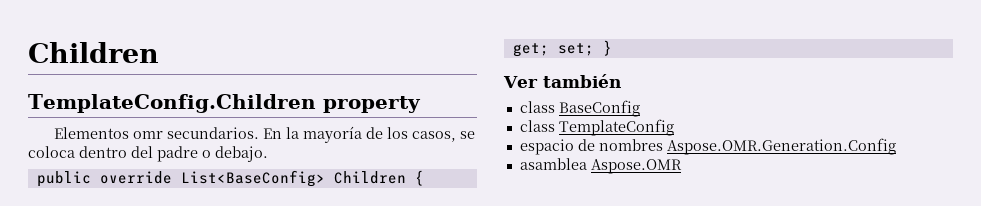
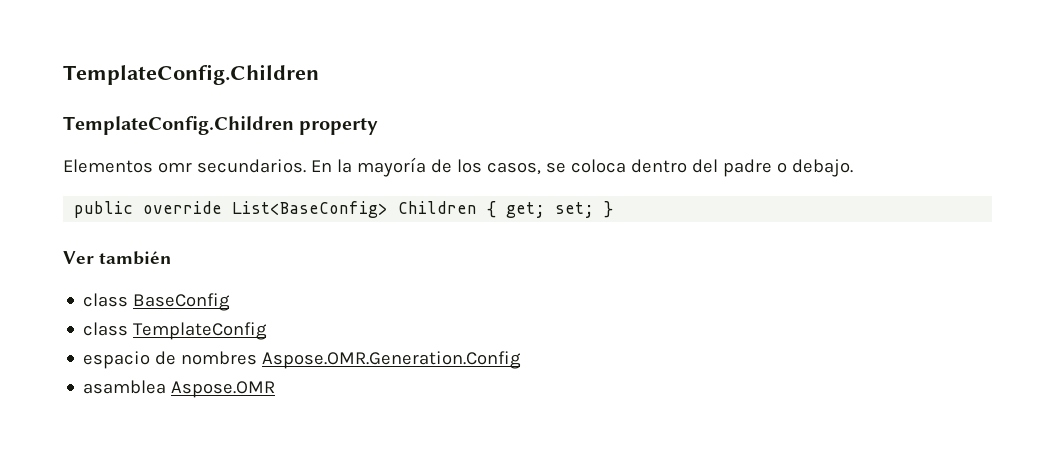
[28,42,159,63] Children -> [63,64,319,85] TemplateConfig.Children

